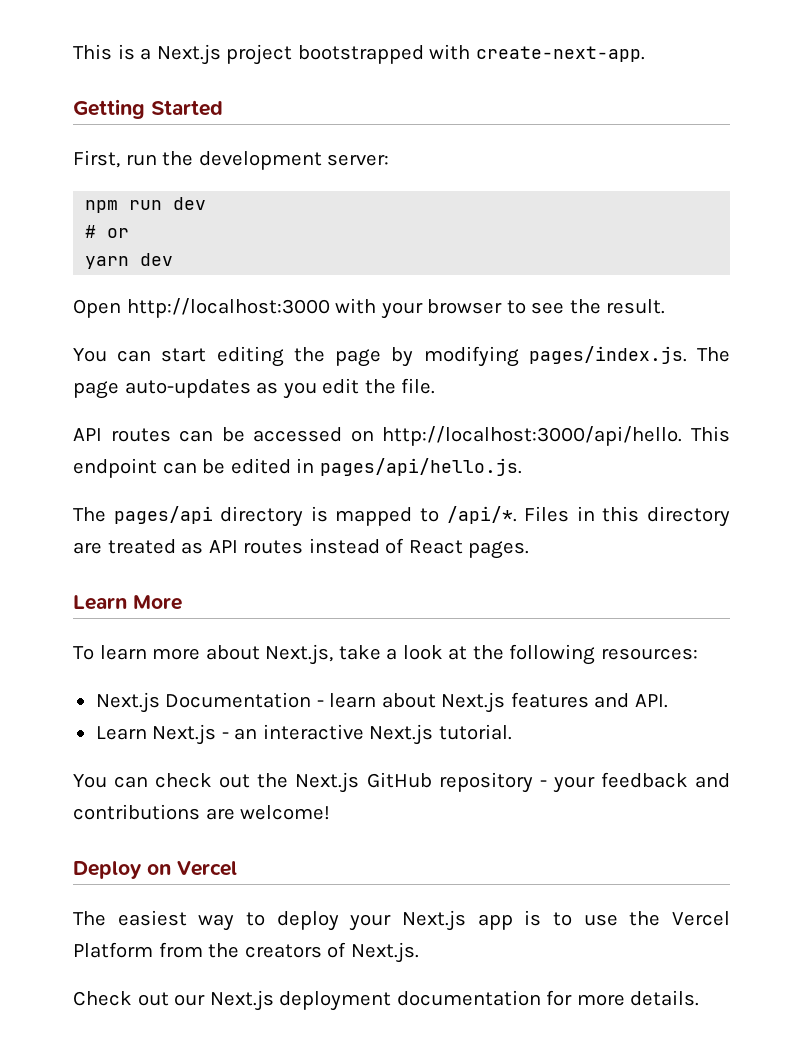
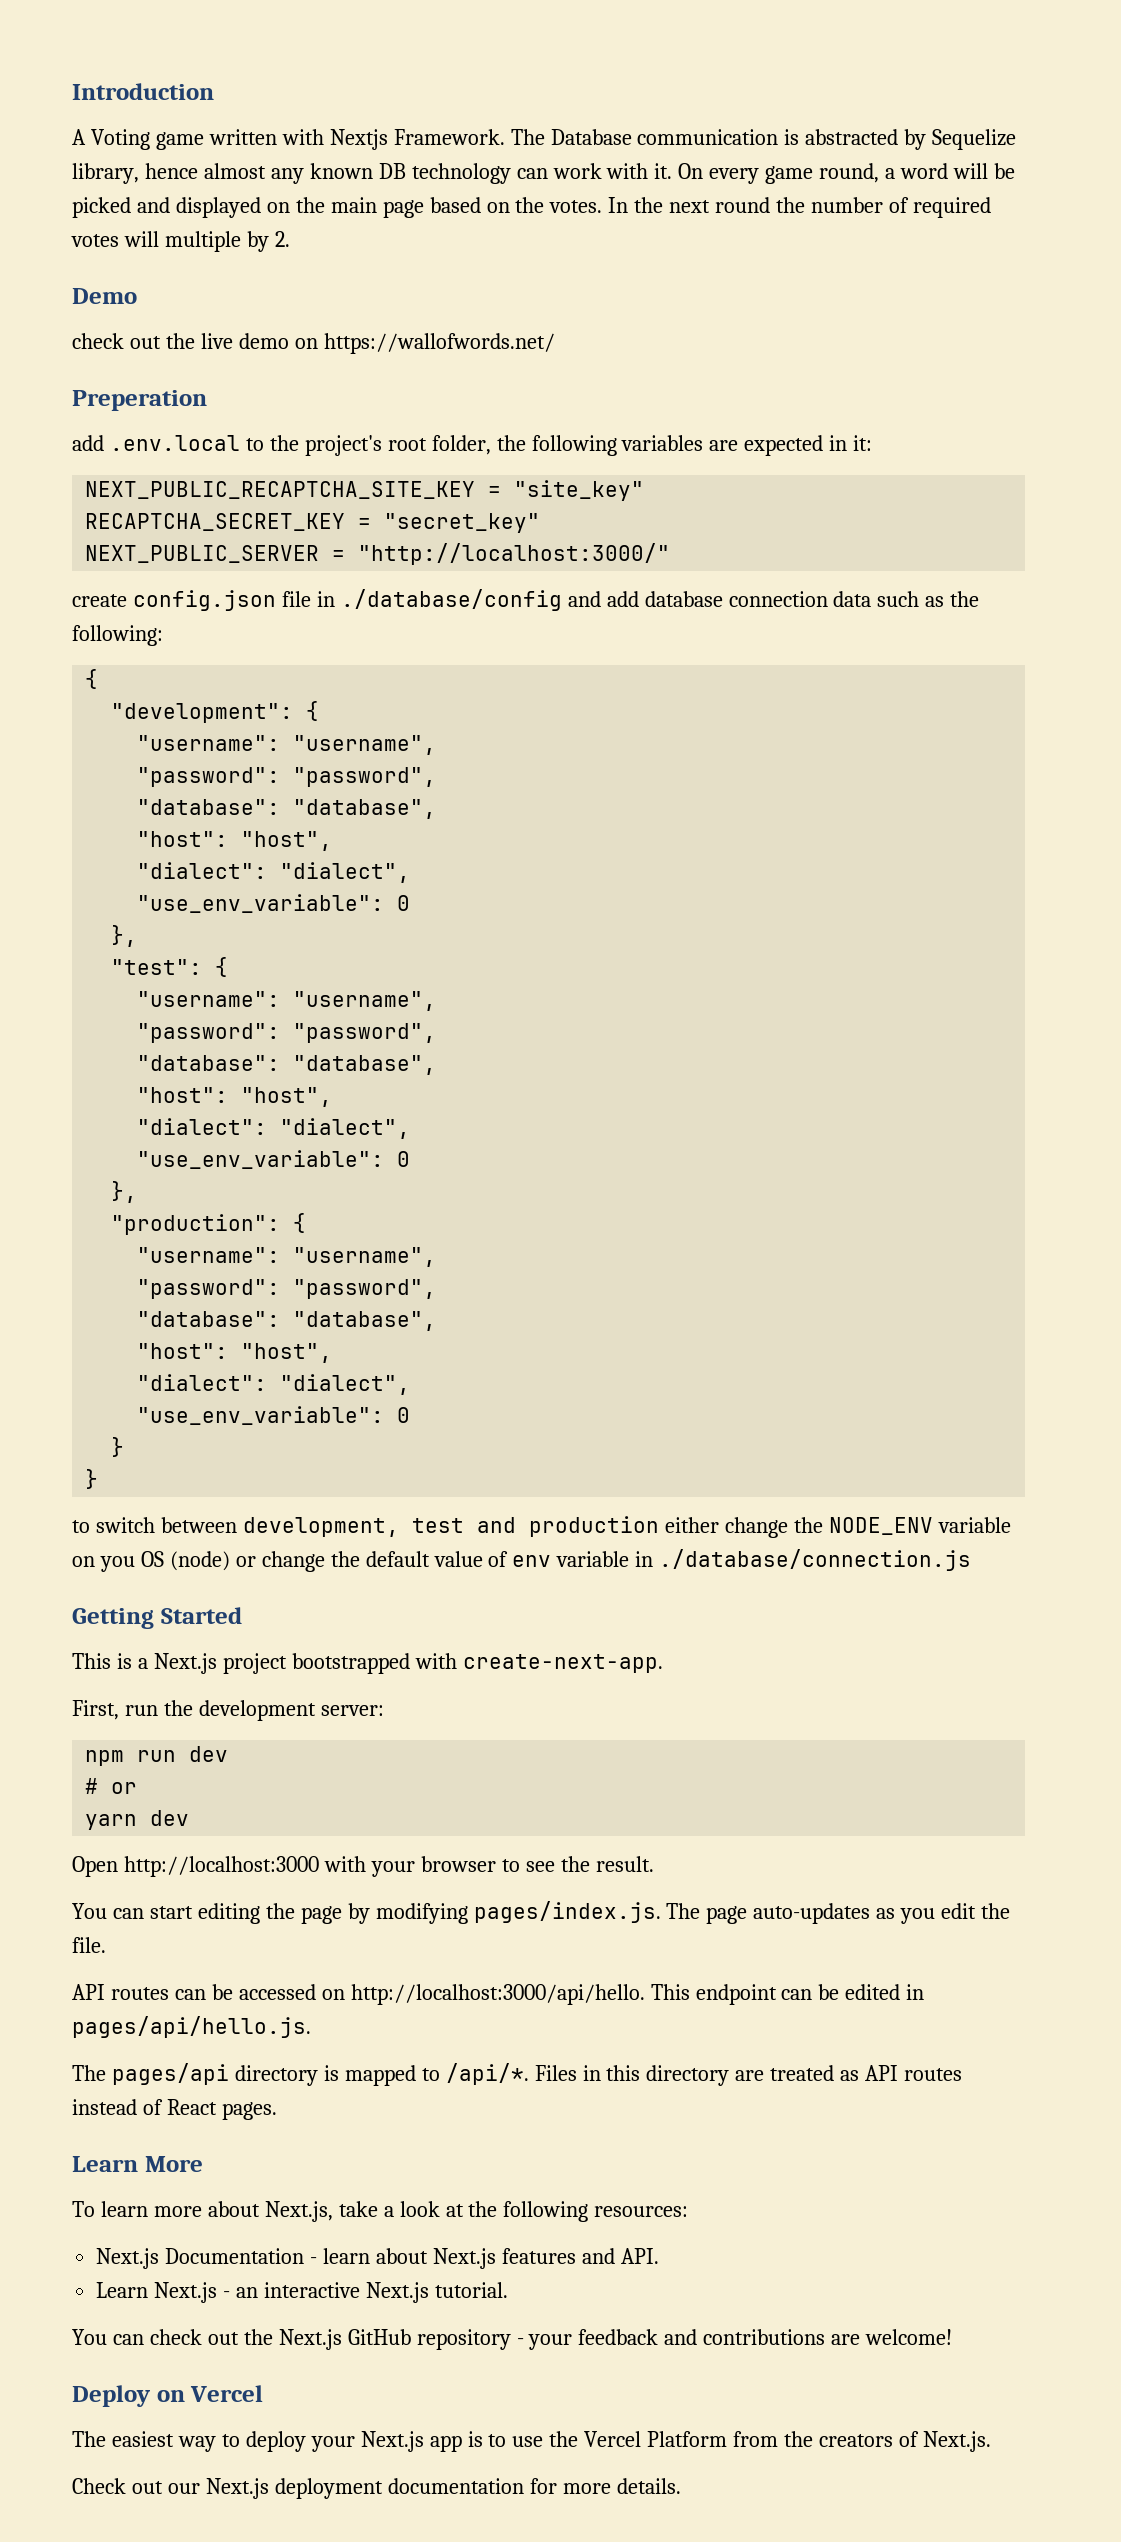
(73, 52) none -> [72,83,214,100] [72,129,1017,150] [72,163,1015,184] [72,197,991,218] [71,231,290,252] [72,288,137,304] [72,333,555,354] [72,390,207,411] [72,435,873,456] [85,480,645,501] [85,513,541,533] [85,543,671,565] [72,589,980,611] [72,625,163,646] [85,669,99,689] [111,701,320,723] [137,735,437,755] [137,767,437,787] [137,799,437,819] [137,831,333,851] [137,862,411,883] [137,894,411,913] [111,925,138,947] [111,957,229,977] [137,991,437,1011] [137,1023,437,1043] [137,1055,437,1075] [137,1087,333,1107] [137,1118,411,1139] [137,1150,411,1169] [111,1181,138,1203] [111,1213,307,1235] [137,1247,437,1267] [137,1279,437,1299] [137,1311,437,1331] [137,1343,333,1363] [137,1374,411,1395] [137,1406,411,1425] [111,1437,125,1457] [85,1469,99,1489] [72,1516,1011,1538] [72,1549,972,1572] [72,1607,242,1629] Introduction // A Voting game written with Nextjs Framework. The Database communication is abstracted by Sequelize library, hence almost any known DB technology can work with it. On every game round, a word will be picked and displayed on the main page based on the votes. In the next round the number of required votes will multiple by 2. // Demo // check out the live demo on https://wallofwords.net/ // Preperation // add .env.local to the project's root folder, the following variables are expected in it: // NEXT_PUBLIC_RECAPTCHA_SITE_KEY = "site_key" // RECAPTCHA_SECRET_KEY = "secret_key" // NEXT_PUBLIC_SERVER = "http://localhost:3000/" // create config.json file in ./database/config and add database connection data such as the following: // { // "development": { // "username": "username", // "password": "password", // "database": "database", // "host": "host", // "dialect": "dialect", // "use_env_variable": 0 // }, // "test": { // "username": "username", // "password": "password", // "database": "database", // "host": "host", // "dialect": "dialect", // "use_env_variable": 0 // }, // "production": { // "username": "username", // "password": "password", // "database": "database", // "host": "host", // "dialect": "dialect", // "use_env_variable": 0 // } // } // to switch between development, test and production either change the NODE_ENV variable on you OS (node) or change the default value of env variable in ./database/connection.js // Getting Started //
[73,99,223,119] // Getting Started -> (663, 1663) none

